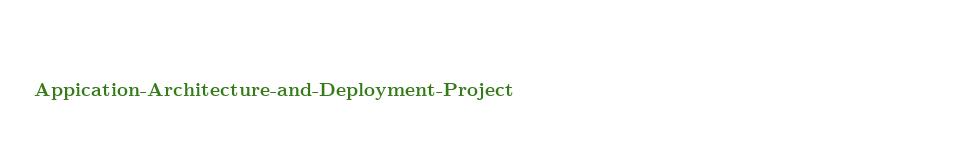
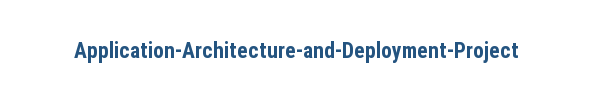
[34,83,514,100] Appication-Architecture-and-Deployment-Project -> [74,41,519,63] Application-Architecture-and-Deployment-Project

